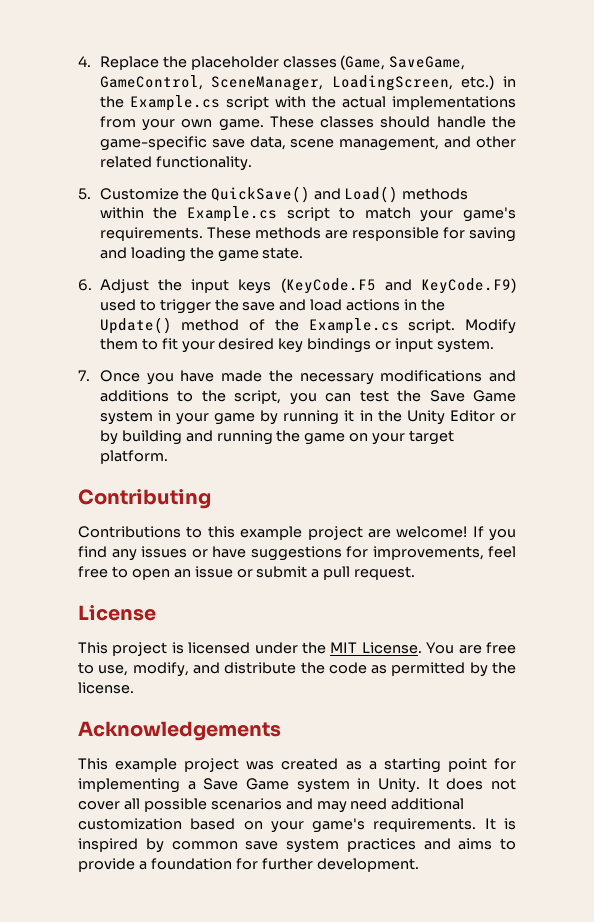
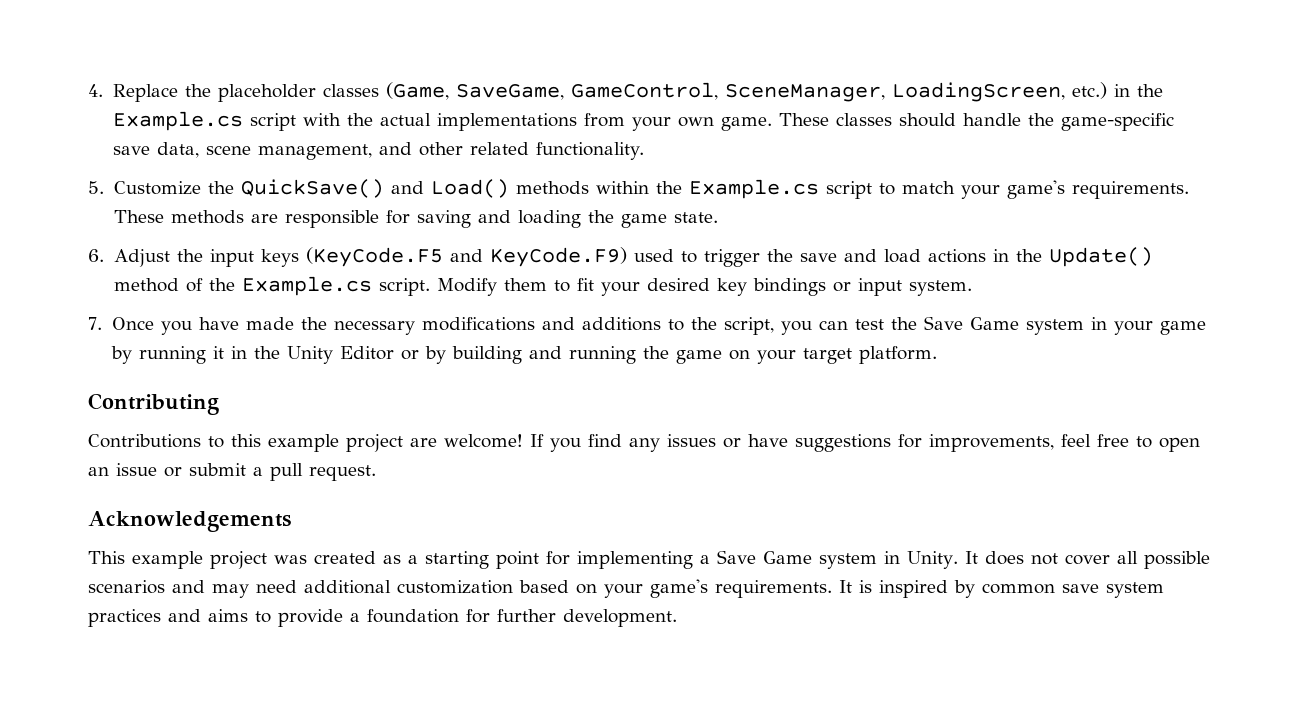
[78,605,156,621] [78,642,516,656] [78,662,517,677] [78,682,134,694] // License // This project is licensed under the MIT License. You are free to use, modify, and distribute the code as permitted by the license. -> (376, 473) none

